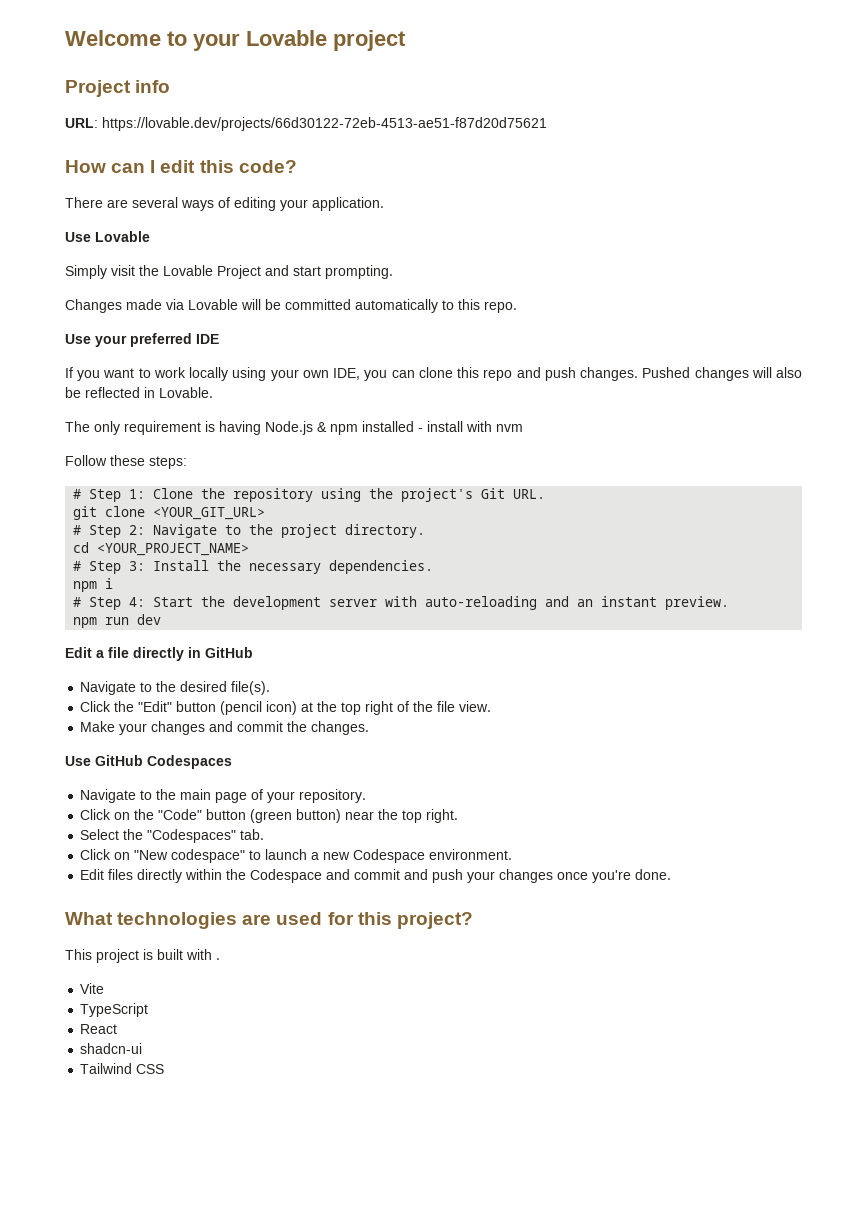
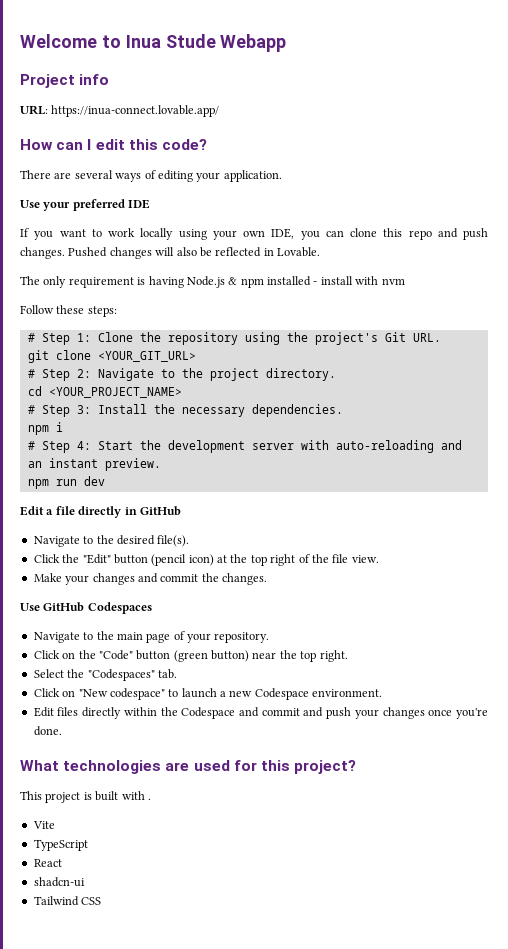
[193,30,406,51] your Lovable project -> [125,34,287,52] Inua Stude Webapp
[102,117,547,131] https://lovable.dev/projects/66d30122-72eb-4513-ae51-f87d20d75621 -> [51,105,220,117] https://inua-connect.lovable.app/
[65,231,150,242] [65,265,393,279] [65,299,517,313] // Use Lovable // Simply visit the Lovable Project and start prompting. // Changes made via Lovable will be committed automatically to this repo. -> (282, 176) none

